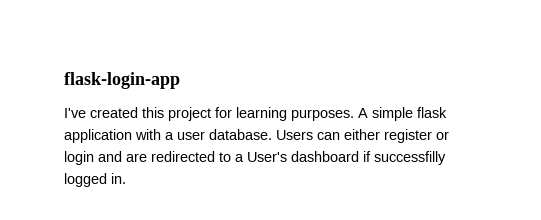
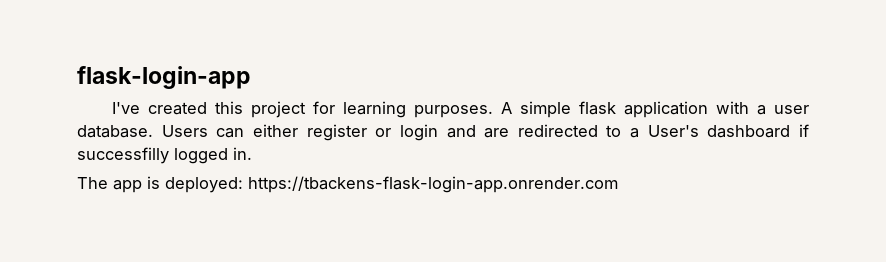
(126, 178) none -> [77,176,618,193] // The app is deployed: https://tbackens-flask-login-app.onrender.com

